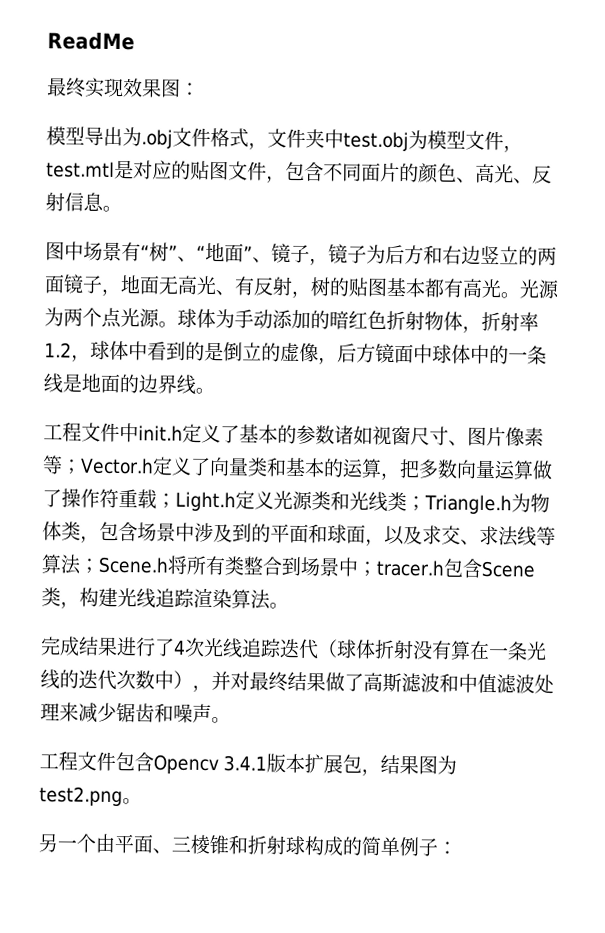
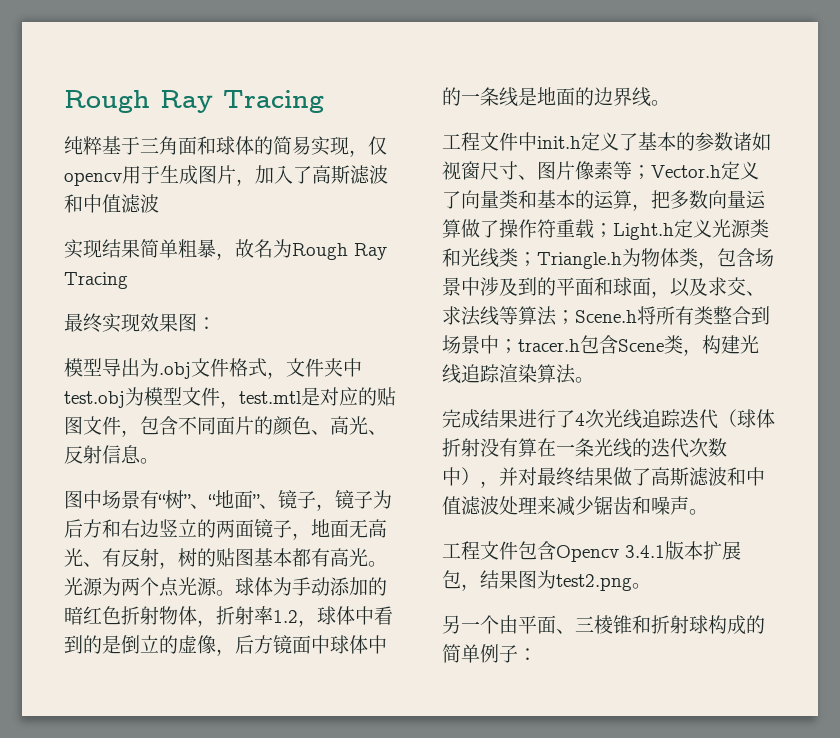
[47,32,135,51] ReadMe -> [64,90,324,113] [64,136,387,157] [64,165,388,186] [64,194,159,213] [64,239,387,260] [64,272,128,289] Rough Ray Tracing // 纯粹基于三角面和球体的简易实现，仅opencv用于生成图片，加入了高斯滤波和中值滤波 // 实现结果简单粗暴，故名为Rough Ray Tracing

